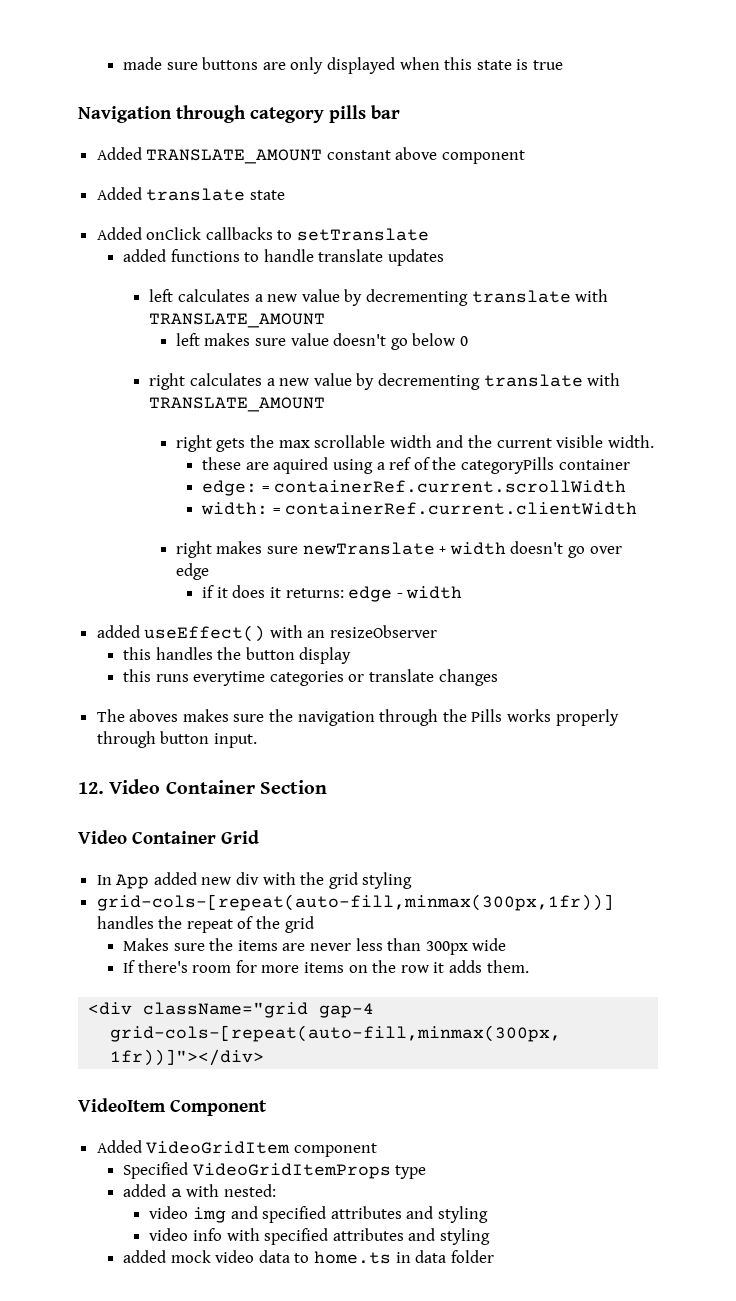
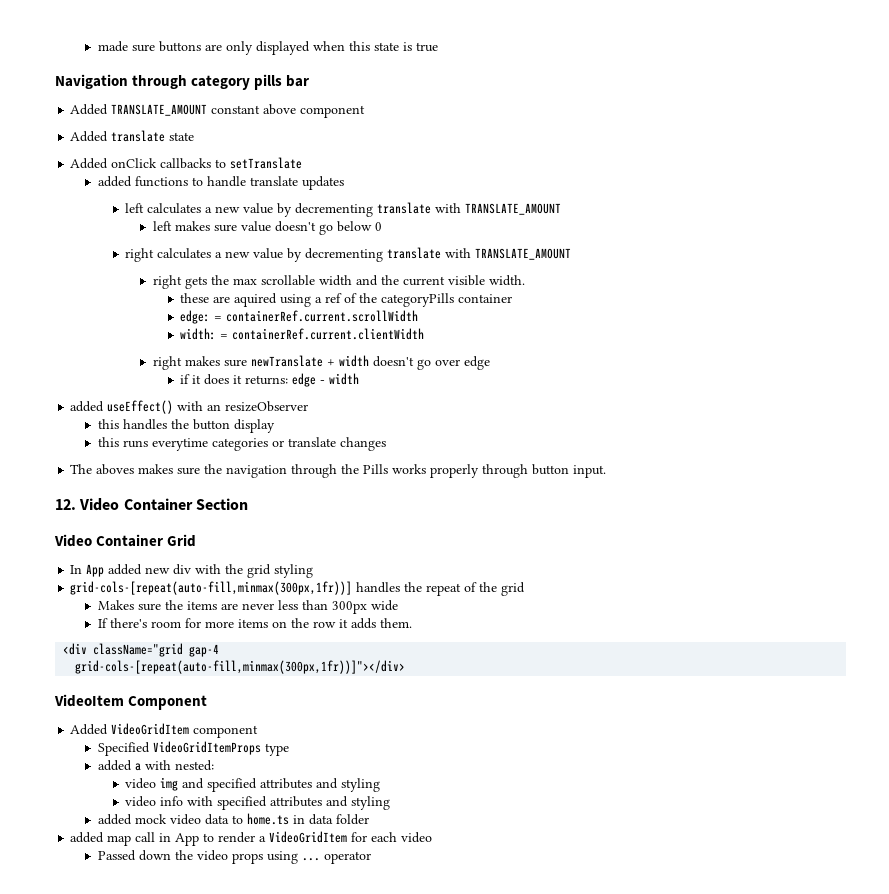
(494, 1256) none -> [70,831,433,846] [97,850,371,864] // added map call in App to render a VideoGridItem for each video // Passed down the video props using ... operator

